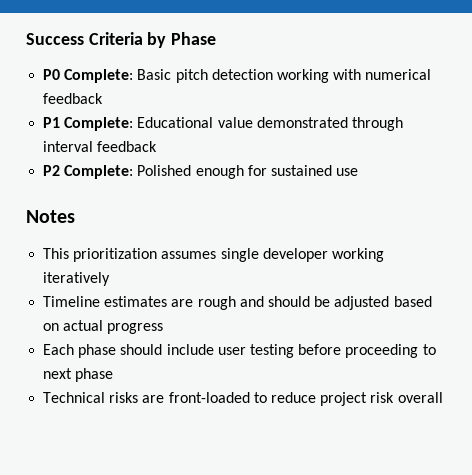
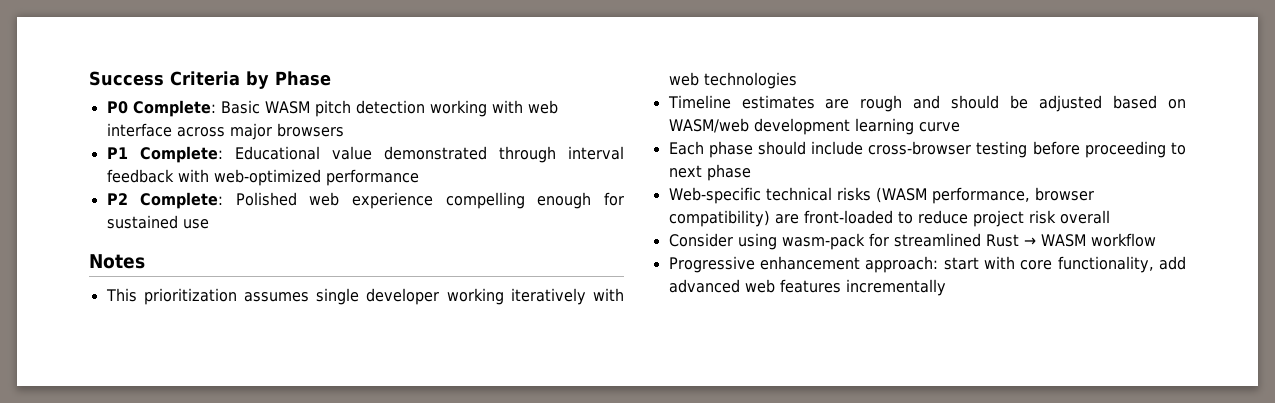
(172, 74) none -> [264,101,310,114] WASM
[365,69,432,80] [43,93,104,104] numerical feedback -> [527,100,558,114] [106,123,344,140] web interface across major browsers
(158, 146) none -> [177,169,419,186] with web-optimized performance
(192, 170) none -> [309,192,525,209] web experience compelling
(111, 279) none -> [593,288,624,301] [668,72,797,89] with web technologies
[63,320,164,334] actual progress -> [668,118,960,135] WASM/web development learning curve
[217,347,246,355] user -> [868,141,972,155] cross-browser
[43,392,139,403] Technical risks -> [668,187,1094,204] [668,210,770,227] Web-specific technical risks (WASM performance, browser compatibility)
(443, 397) none -> [668,233,1156,250] [668,256,1186,273] [668,279,946,296] // Consider using wasm-pack for streamlined Rust → WASM workflow // Progressive enhancement approach: start with core functionality, add advanced web features incrementally

